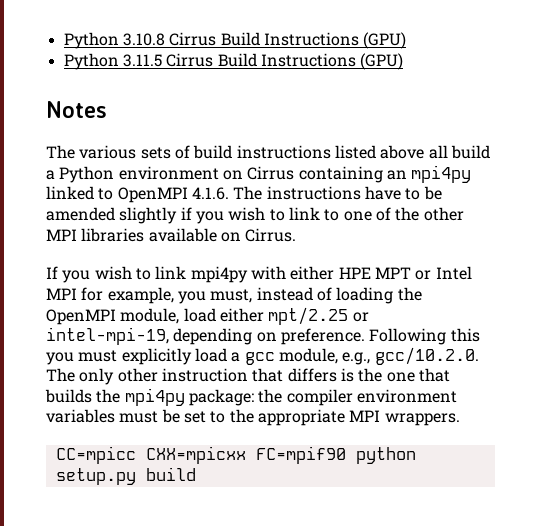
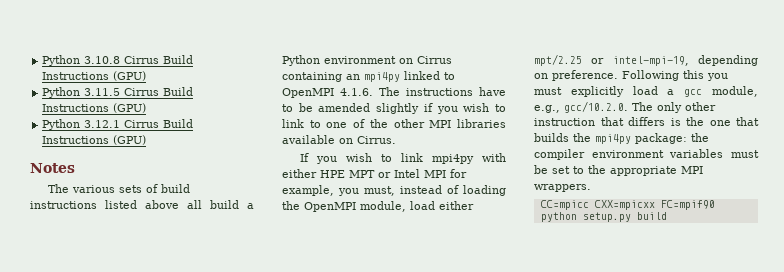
(404, 61) none -> [42,119,194,130] [42,135,147,145] // Python 3.12.1 Cirrus Build Instructions (GPU)

